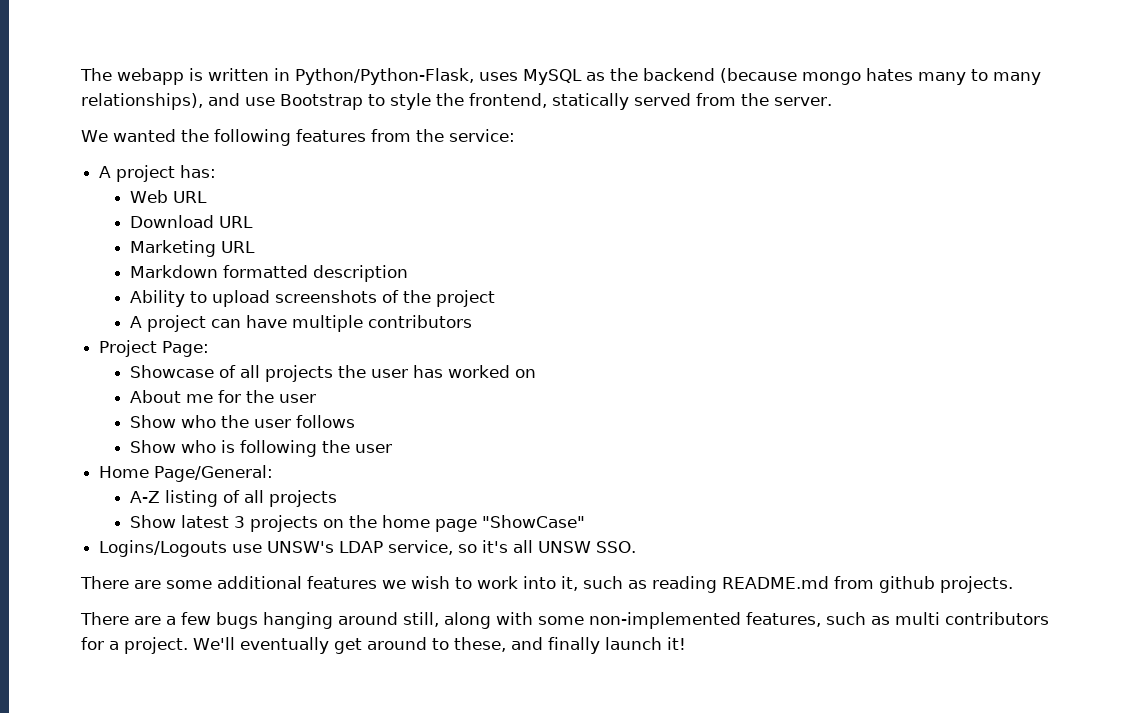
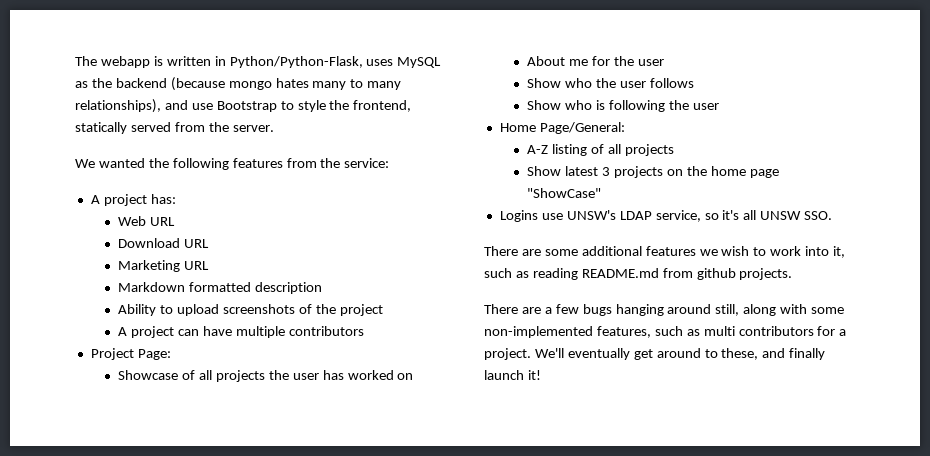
[99,540,228,557] Logins/Logouts -> [499,210,538,222] Logins

